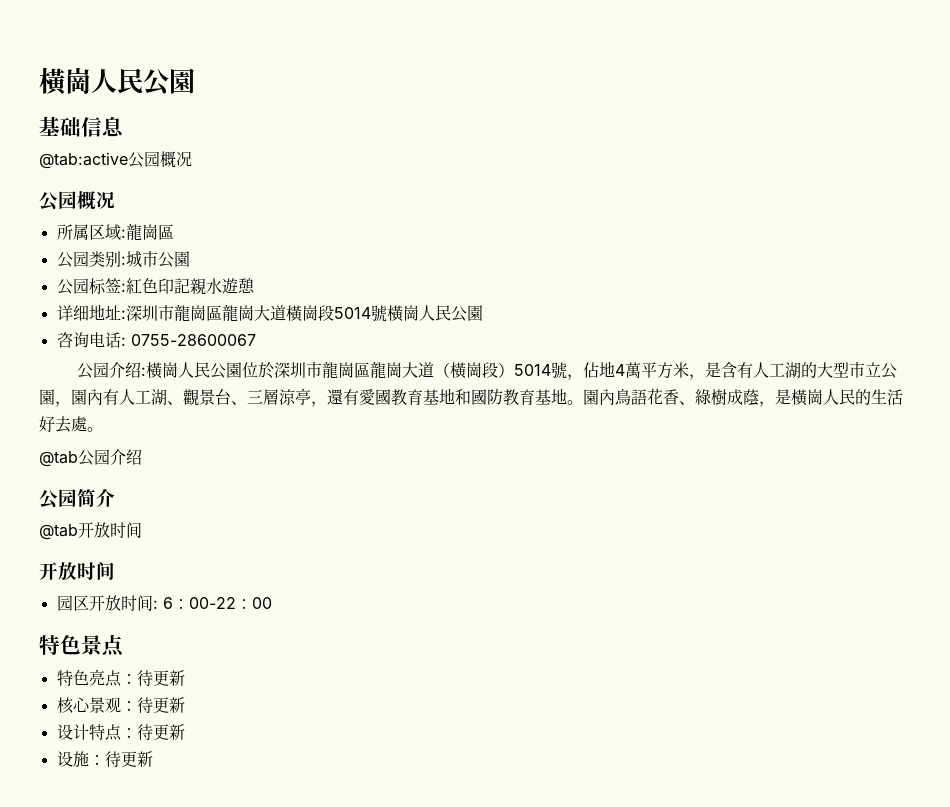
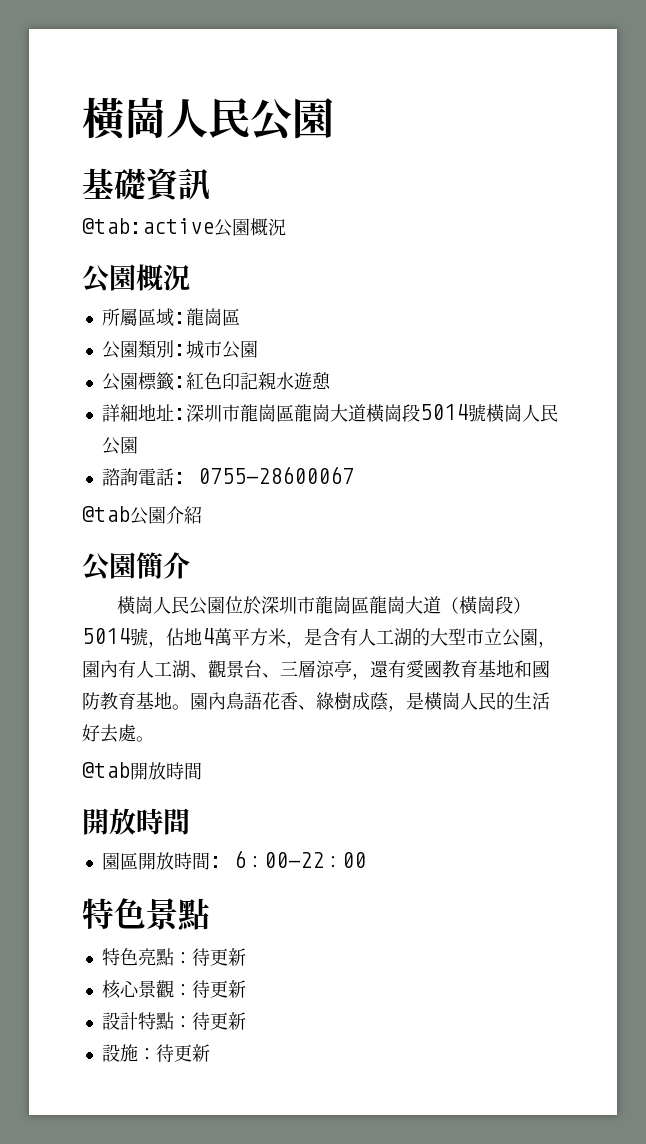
[60,117,124,137] 础信息 -> [114,168,210,202] 礎資訊
[144,151,192,168] [39,191,115,211] 园概况 // 公园概况 -> [232,218,286,236] [82,264,190,293] 園概況 // 公園概況
[72,224,105,240] 属区 -> [119,308,156,326] 屬區
[72,251,121,267] 园类别 -> [119,340,174,359] 園類別
[72,278,121,295] 园标签 -> [119,372,174,390] 園標籤
[56,305,89,321] 详细 -> [101,404,138,422] 詳細
[56,332,121,348] 咨询电话 -> [101,468,174,486] 諮詢電話
[76,362,146,379] 公园介绍: -> [82,506,202,525] [82,552,190,581] @tab公園介紹 // 公園簡介 //
[78,449,142,466] [39,489,115,509] [39,522,142,540] [39,562,115,581] [56,595,153,611] 公园介绍 // 公园简介 // @tab开放时间 // 开放时间 // 园区开放时间 -> [130,762,202,780] [82,808,190,835] [101,852,210,870] 開放時間 // 開放時間 // 園區開放時間
[102,635,124,657] 点 -> [178,898,210,931] 點
[104,670,122,687] 点 -> [155,948,174,966] 點
[104,697,185,713] [56,724,185,741] [56,751,73,767] 观：待更新 // 设计特点：待更新 // 设 -> [155,980,246,998] [101,1012,246,1030] [101,1044,120,1062] 觀：待更新 // 設計特點：待更新 // 設

